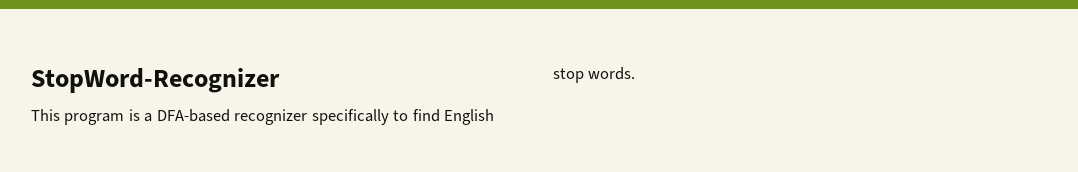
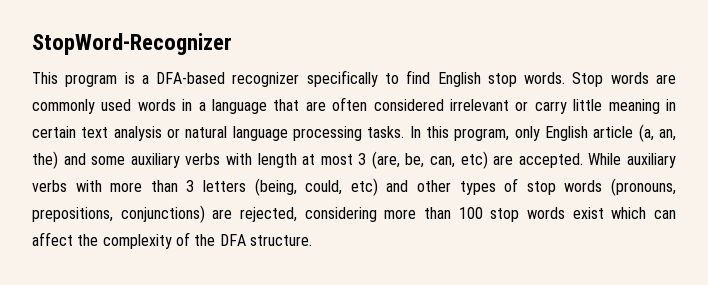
(636, 73) none -> [572,72,677,87] [32,97,676,114] [32,124,677,142] [32,151,676,169] [32,178,677,196] [32,205,676,223] [32,232,312,249] Stop words are commonly used words in a language that are often considered irrelevant or carry little meaning in certain text analysis or natural language processing tasks. In this program, only English article (a, an, the) and some auxiliary verbs with length at most 3 (are, be, can, etc) are accepted. While auxiliary verbs with more than 3 letters (being, could, etc) and other types of stop words (pronouns, prepositions, conjunctions) are rejected, considering more than 100 stop words exist which can affect the complexity of the DFA structure.

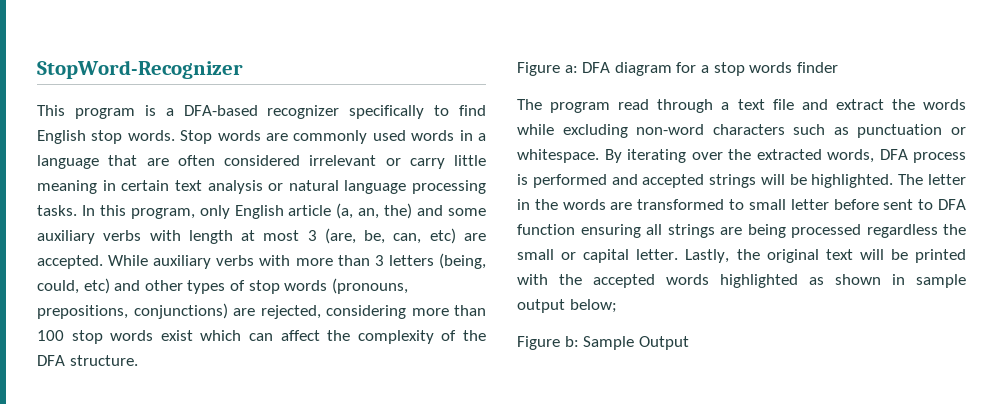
(312, 240) none -> [517,62,838,76] [517,99,966,113] [517,124,966,138] [517,149,966,163] [517,174,966,188] [517,199,966,210] [517,224,966,238] [517,249,966,263] [517,274,966,288] [517,299,617,313] [517,336,689,350] // Figure a: DFA diagram for a stop words finder // The program read through a text file and extract the words while excluding non-word characters such as punctuation or whitespace. By iterating over the extracted words, DFA process is performed and accepted strings will be highlighted. The letter in the words are transformed to small letter before sent to DFA function ensuring all strings are being processed regardless the small or capital letter. Lastly, the original text will be printed with the accepted words highlighted as shown in sample output below; // Figure b: Sample Output

